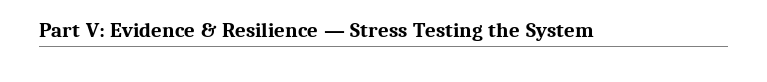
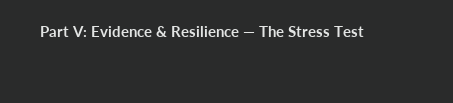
[350,22,594,41] Stress Testing the System -> [259,26,365,37] The Stress Test

